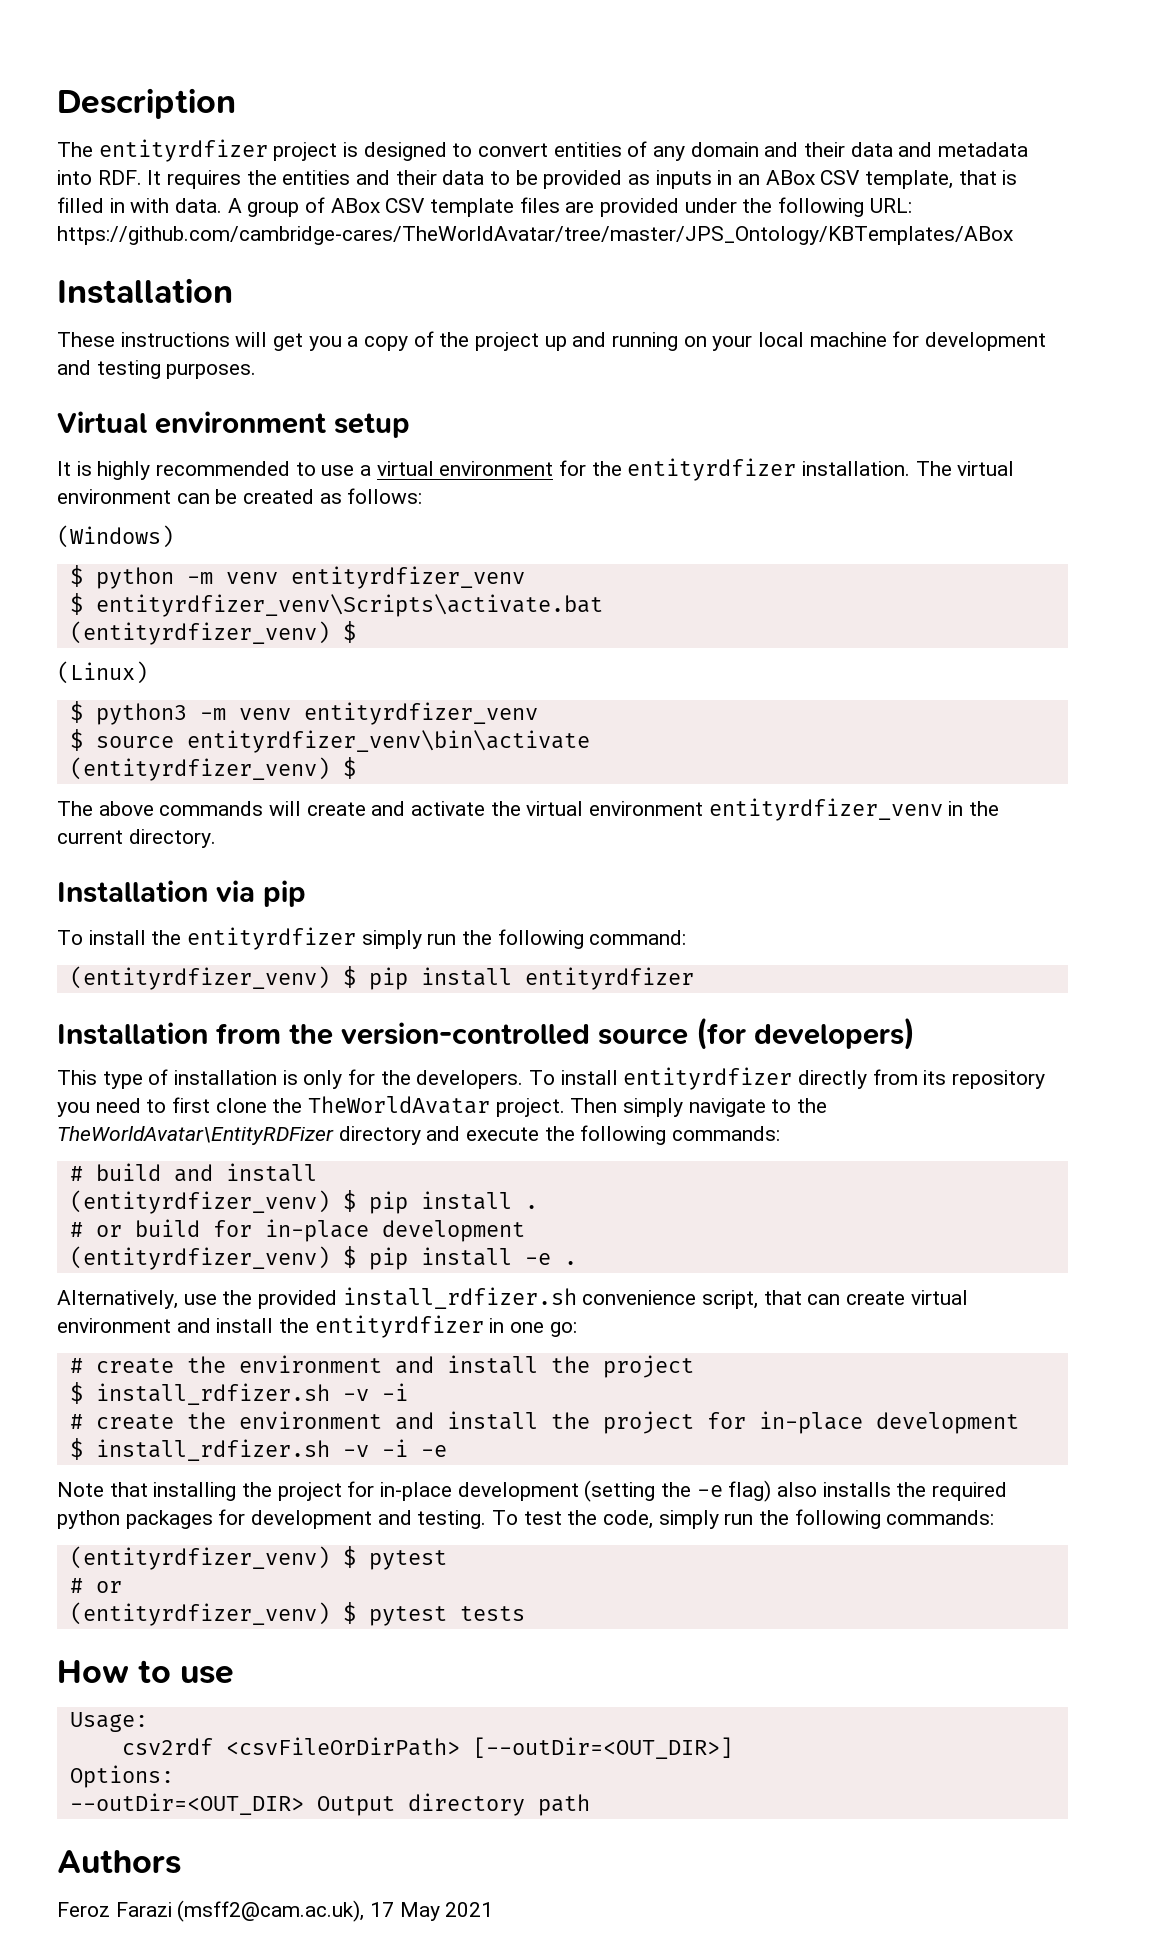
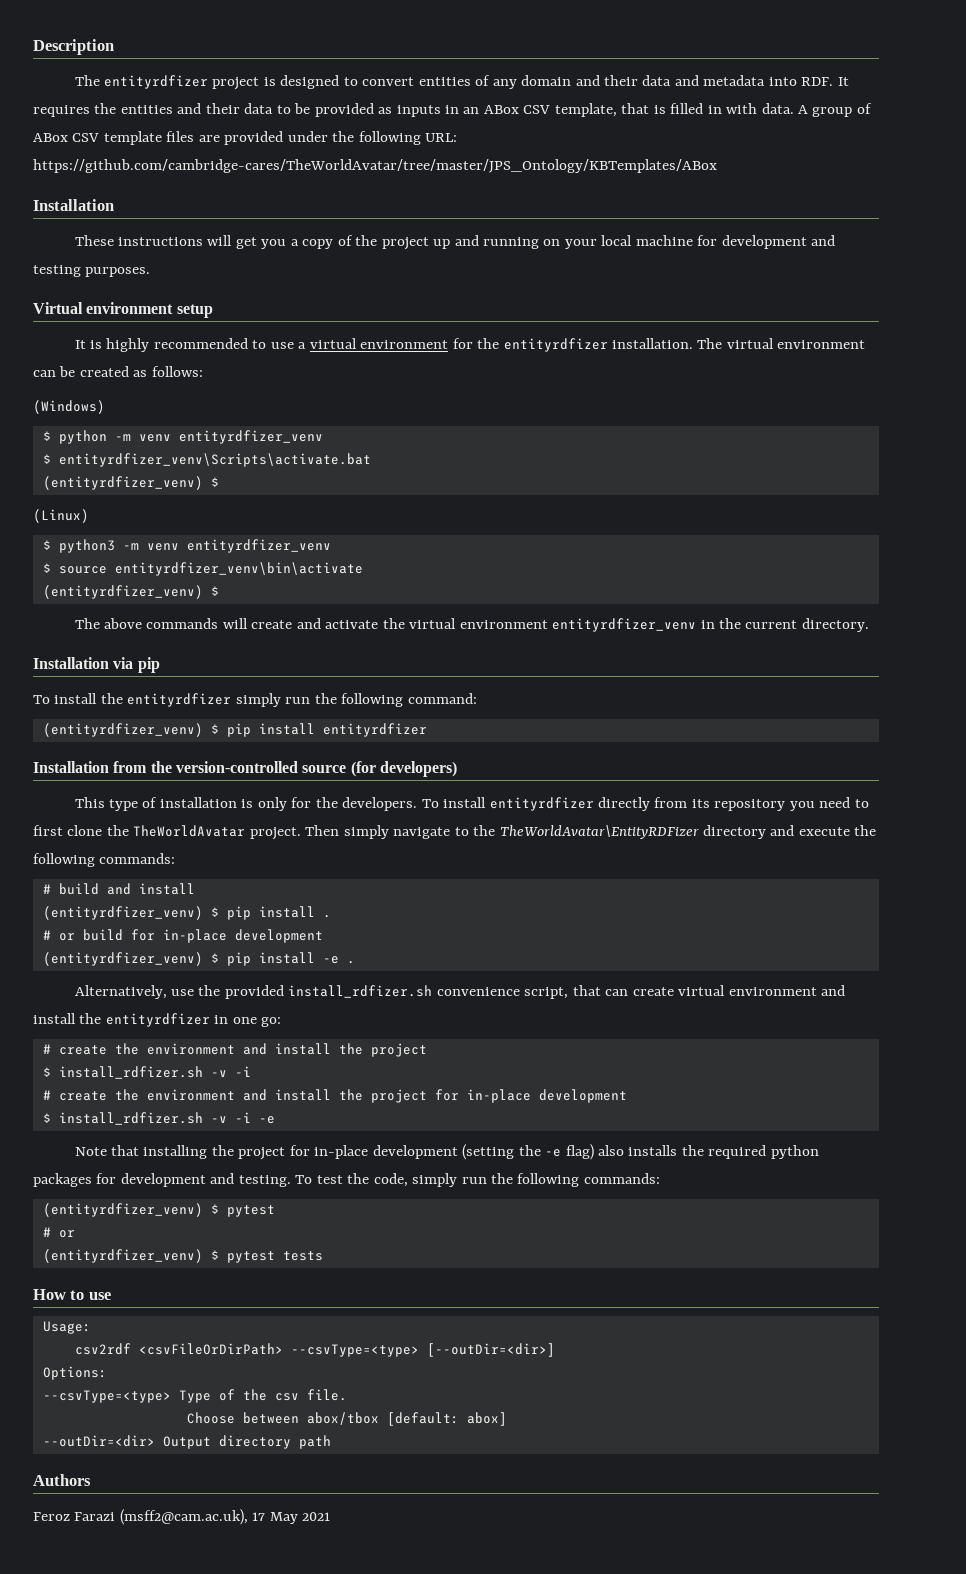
[472,1737,733,1759] [--outDir=<OUT_DIR>] -> [290,1343,555,1357] --csvType=<type> [--outDir=<dir>]
[69,1793,304,1815] --outDir=<OUT_DIR> -> [42,1389,347,1403] [186,1412,507,1426] [42,1435,155,1447] --csvType=<type> Type of the csv file. // Choose between abox/tbox [default: abox] // --outDir=<dir>

